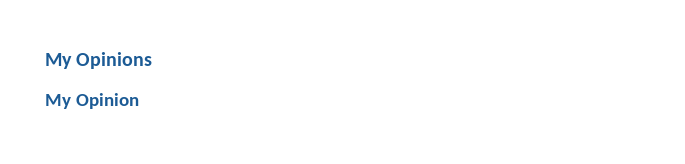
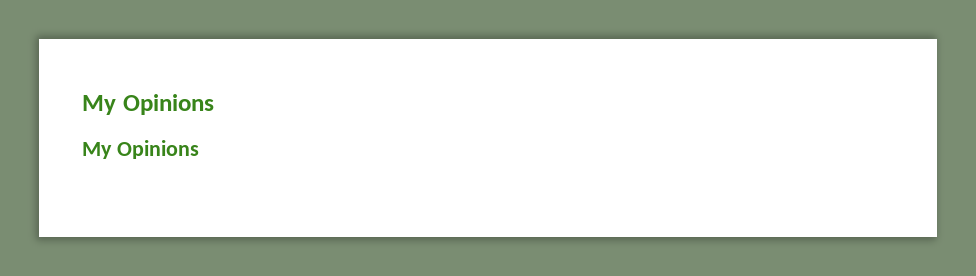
[75,93,139,109] Opinion -> [116,140,199,159] Opinions

